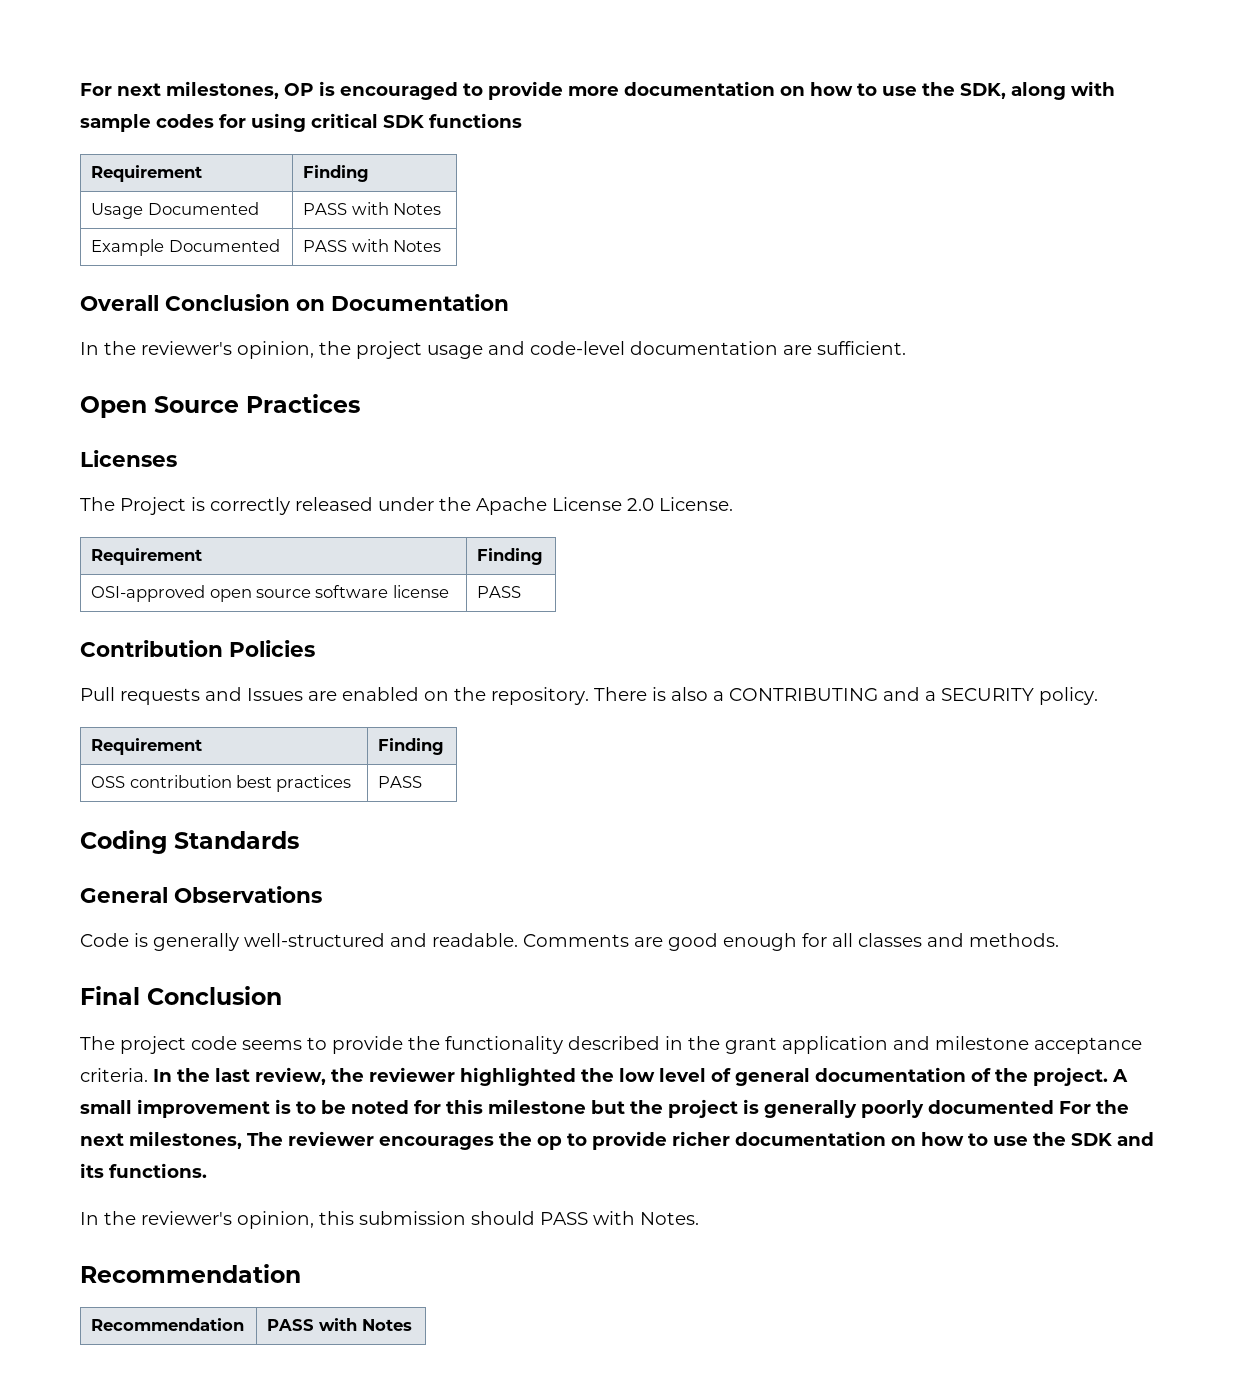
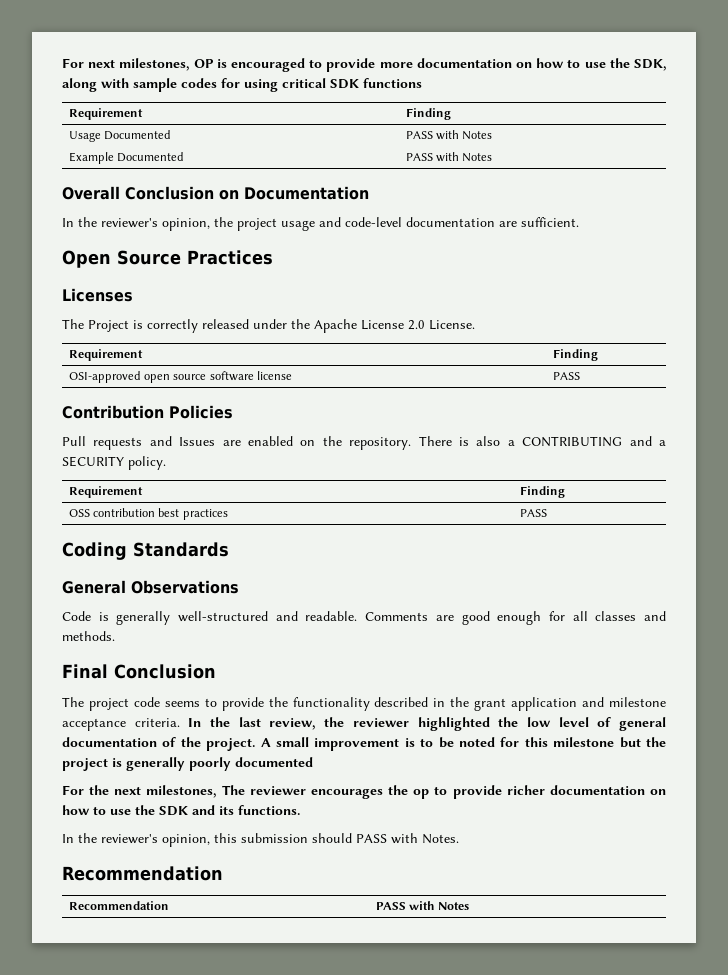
(1054, 1107) none -> (313, 762) //

